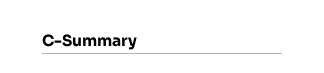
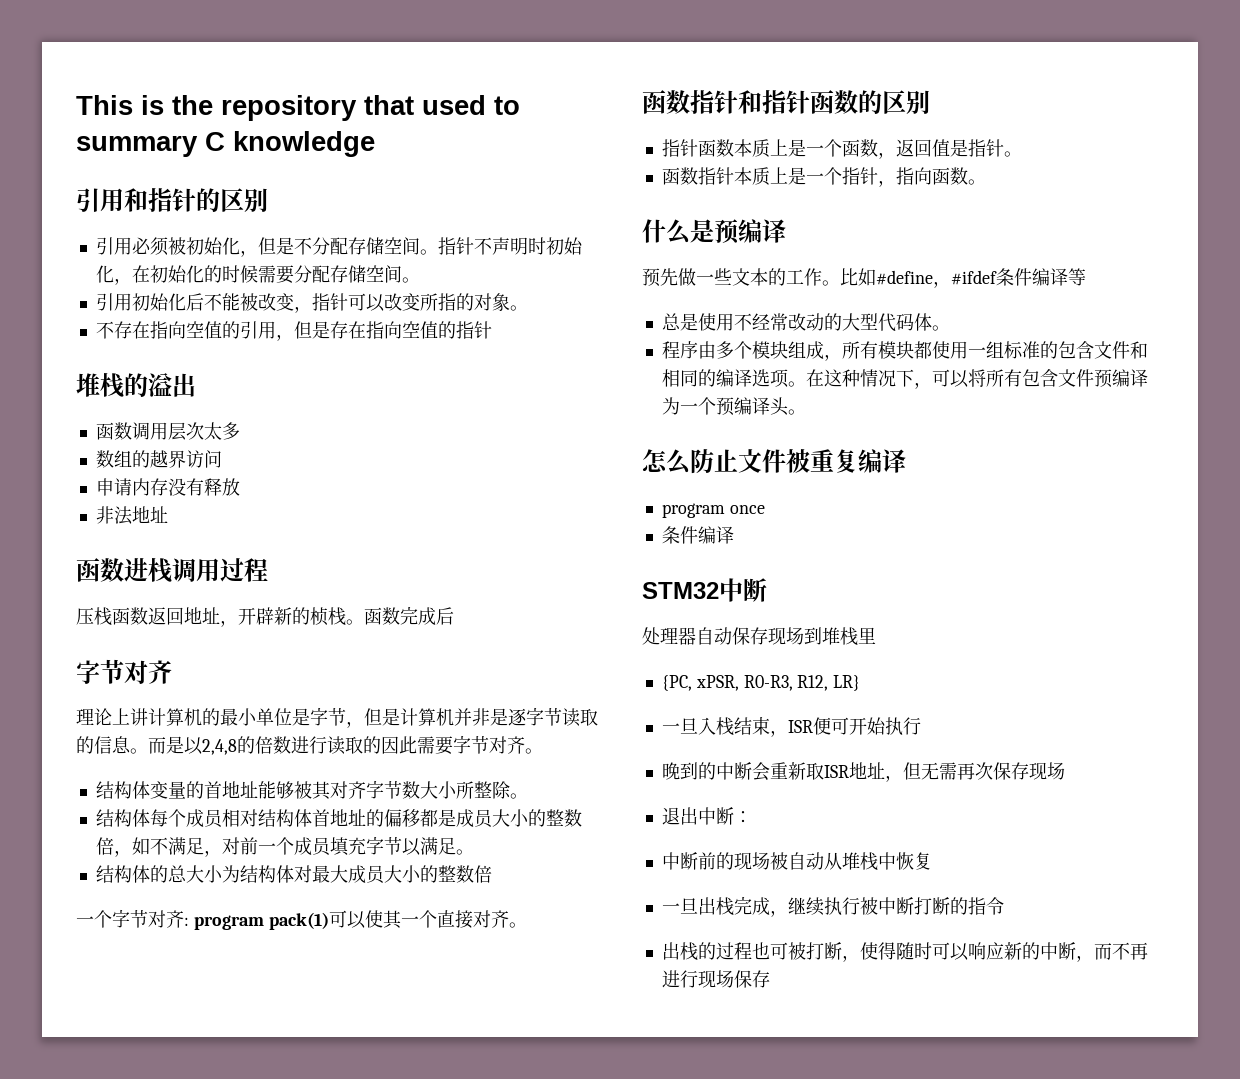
[42,34,137,50] C-Summary -> [76,95,520,121] [76,131,375,157] [76,188,268,212] [95,237,583,257] [95,265,420,285] [95,293,528,313] [95,321,492,341] [76,373,196,398] [95,422,240,441] [95,450,222,468] [95,478,240,496] [95,506,168,525] [76,558,268,583] [76,606,454,627] [76,659,172,684] [76,707,598,728] [76,735,543,755] [95,780,528,800] [95,809,582,828] [95,836,474,857] [95,865,492,884] [76,909,527,930] [642,90,930,114] [661,139,1022,159] [661,167,986,187] [642,219,786,245] [642,268,1086,288] [661,313,950,332] [661,341,1148,361] [661,369,1148,389] [661,397,806,416] [642,449,906,475] [661,503,765,518] [661,526,734,544] [642,578,767,602] [642,627,876,646] [661,675,861,691] [661,717,921,737] [661,762,1065,782] [661,807,752,825] [661,852,932,871] [661,896,1004,917] [661,942,1148,962] [661,970,770,988] This is the repository that used to summary C knowledge // 引用和指针的区别 // 引用必须被初始化，但是不分配存储空间。指针不声明时初始化，在初始化的时候需要分配存储空间。 // 引用初始化后不能被改变，指针可以改变所指的对象。 // 不存在指向空值的引用，但是存在指向空值的指针 // 堆栈的溢出 // 函数调用层次太多 // 数组的越界访问 // 申请内存没有释放 // 非法地址 // 函数进栈调用过程 // 压栈函数返回地址，开辟新的桢栈。函数完成后 // 字节对齐 // 理论上讲计算机的最小单位是字节，但是计算机并非是逐字节读取的信息。而是以2,4,8的倍数进行读取的因此需要字节对齐。 // 结构体变量的首地址能够被其对齐字节数大小所整除。 // 结构体每个成员相对结构体首地址的偏移都是成员大小的整数倍，如不满足，对前一个成员填充字节以满足。 // 结构体的总大小为结构体对最大成员大小的整数倍 // 一个字节对齐: program pack(1)可以使其一个直接对齐。 // 函数指针和指针函数的区别 // 指针函数本质上是一个函数，返回值是指针。 // 函数指针本质上是一个指针，指向函数。 // 什么是预编译 // 预先做一些文本的工作。比如#define，#ifdef条件编译等 // 总是使用不经常改动的大型代码体。 // 程序由多个模块组成，所有模块都使用一组标准的包含文件和相同的编译选项。在这种情况下，可以将所有包含文件预编译为一个预编译头。 // 怎么防止文件被重复编译 // program once // 条件编译 // STM32中断 // 处理器自动保存现场到堆栈里 // {PC, xPSR, R0-R3, R12, LR} // 一旦入栈结束，ISR便可开始执行 // 晚到的中断会重新取ISR地址，但无需再次保存现场 // 退出中断： // 中断前的现场被自动从堆栈中恢复 // 一旦出栈完成，继续执行被中断打断的指令 // 出栈的过程也可被打断，使得随时可以响应新的中断，而不再进行现场保存

